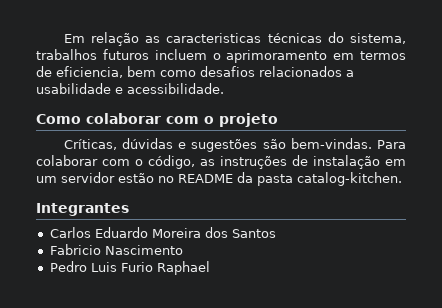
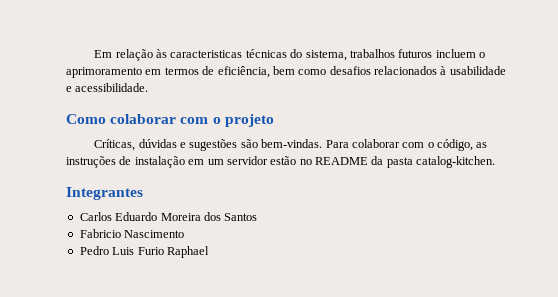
[145,36,161,43] as -> [156,49,168,58] às
[56,66,123,78] eficiencia, -> [217,66,270,78] eficiência,
[346,70,354,77] a -> [440,66,447,75] à

